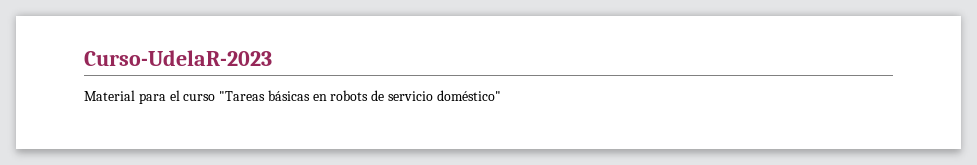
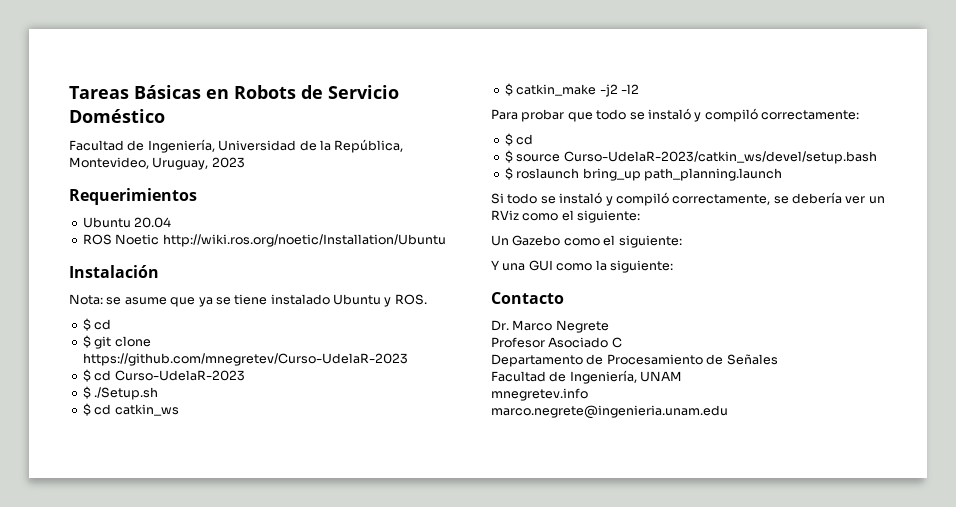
[84,50,272,66] [84,90,501,104] Curso-UdelaR-2023 // Material para el curso "Tareas básicas en robots de servicio doméstico" -> [69,85,399,99] [69,109,165,123] [69,139,404,153] [69,157,245,170] [69,188,197,205] [82,217,172,228] [82,234,446,247] [69,265,159,278] [69,294,427,307] [82,318,112,331] [82,335,151,349] [82,353,408,366] [82,369,245,382] [82,386,159,400] [82,403,179,416] [504,83,639,97] [491,108,859,122] [504,133,534,146] [504,150,877,164] [504,167,782,181] [491,192,885,206] [491,210,641,223] [491,235,682,248] [491,260,673,273] [491,292,564,304] [491,320,609,333] [491,337,622,348] [491,354,778,367] [491,370,683,384] [491,388,588,401] [491,405,728,419] Tareas Básicas en Robots de Servicio Doméstico // Facultad de Ingeniería, Universidad de la República, Montevideo, Uruguay, 2023 // Requerimientos // Ubuntu 20.04 // ROS Noetic http://wiki.ros.org/noetic/Installation/Ubuntu // Instalación // Nota: se asume que ya se tiene instalado Ubuntu y ROS. // $ cd // $ git clone https://github.com/mnegretev/Curso-UdelaR-2023 // $ cd Curso-UdelaR-2023 // $ ./Setup.sh // $ cd catkin_ws // $ catkin_make -j2 -l2 // Para probar que todo se instaló y compiló correctamente: // $ cd // $ source Curso-UdelaR-2023/catkin_ws/devel/setup.bash // $ roslaunch bring_up path_planning.launch // Si todo se instaló y compiló correctamente, se debería ver un RViz como el siguiente: // Un Gazebo como el siguiente: // Y una GUI como la siguiente: // Contacto // Dr. Marco Negrete // Profesor Asociado C // Departamento de Procesamiento de Señales // Facultad de Ingeniería, UNAM // mnegretev.info // marco.negrete@ingenieria.unam.edu

